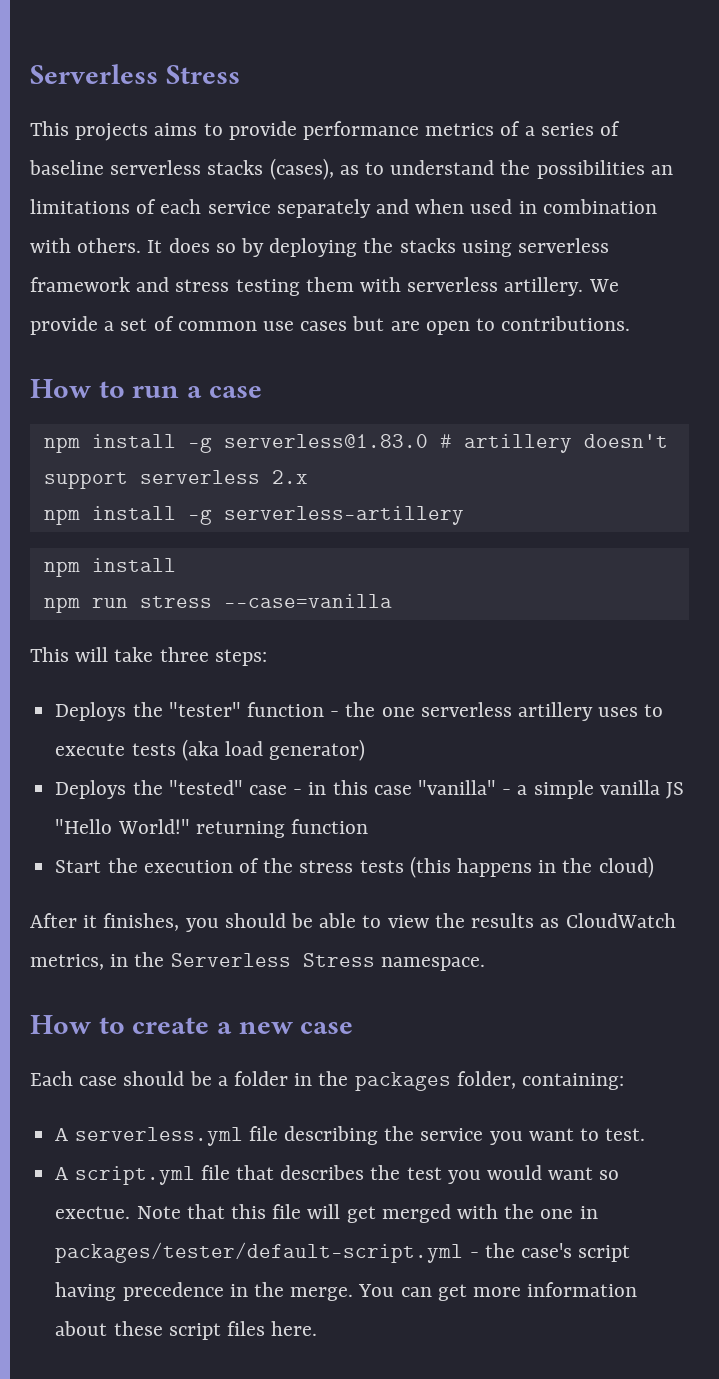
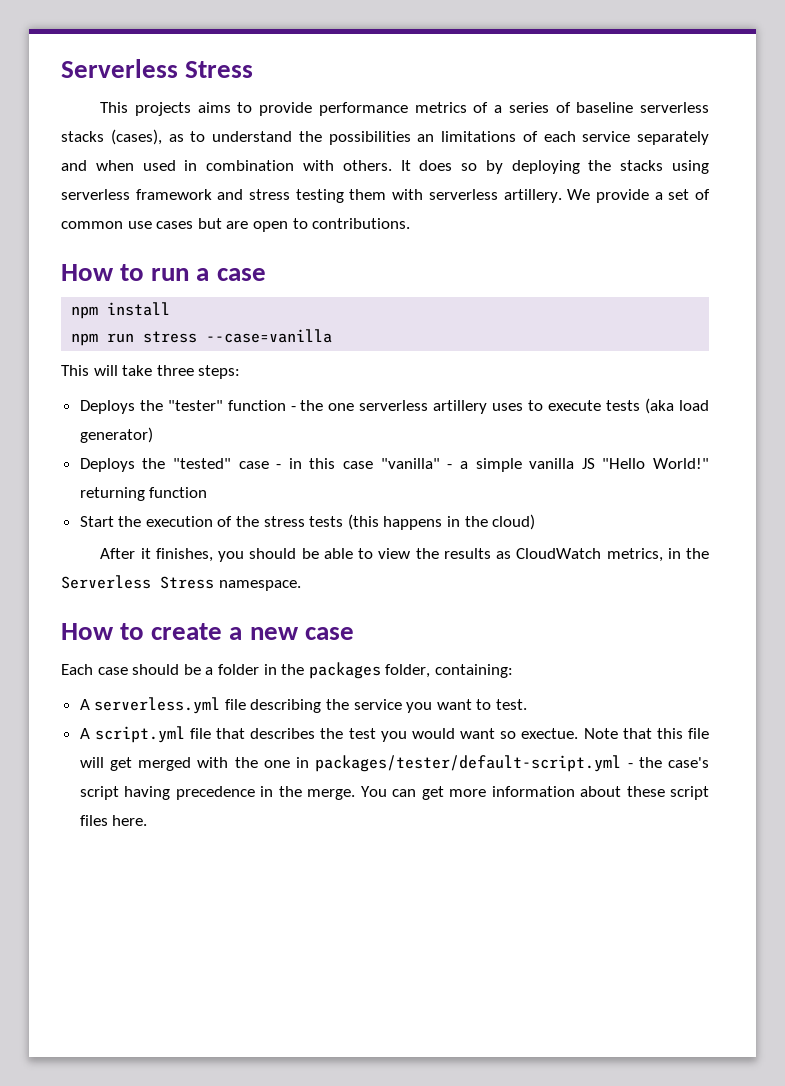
[43,434,668,453] [43,470,308,489] [43,506,464,525] // npm install -g serverless@1.83.0 # artillery doesn't support serverless 2.x // npm install -g serverless-artillery -> (266, 274) none

